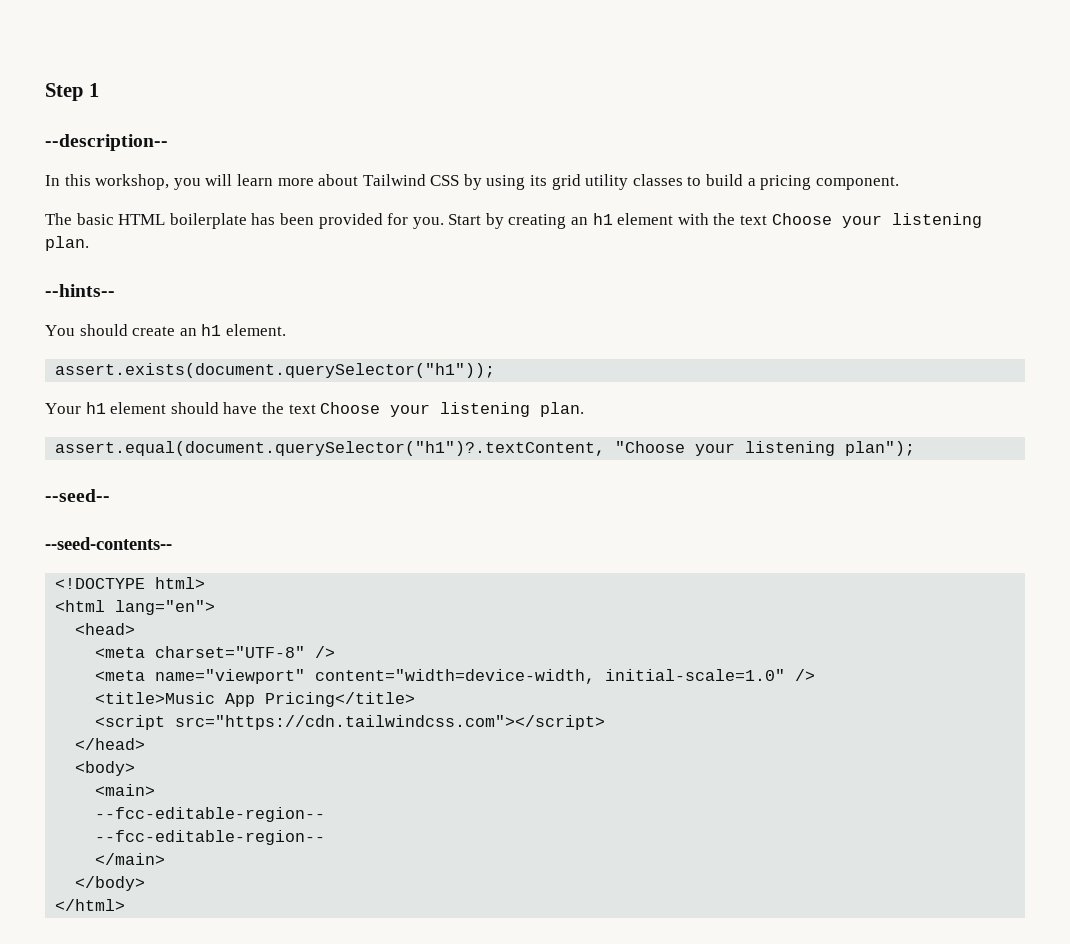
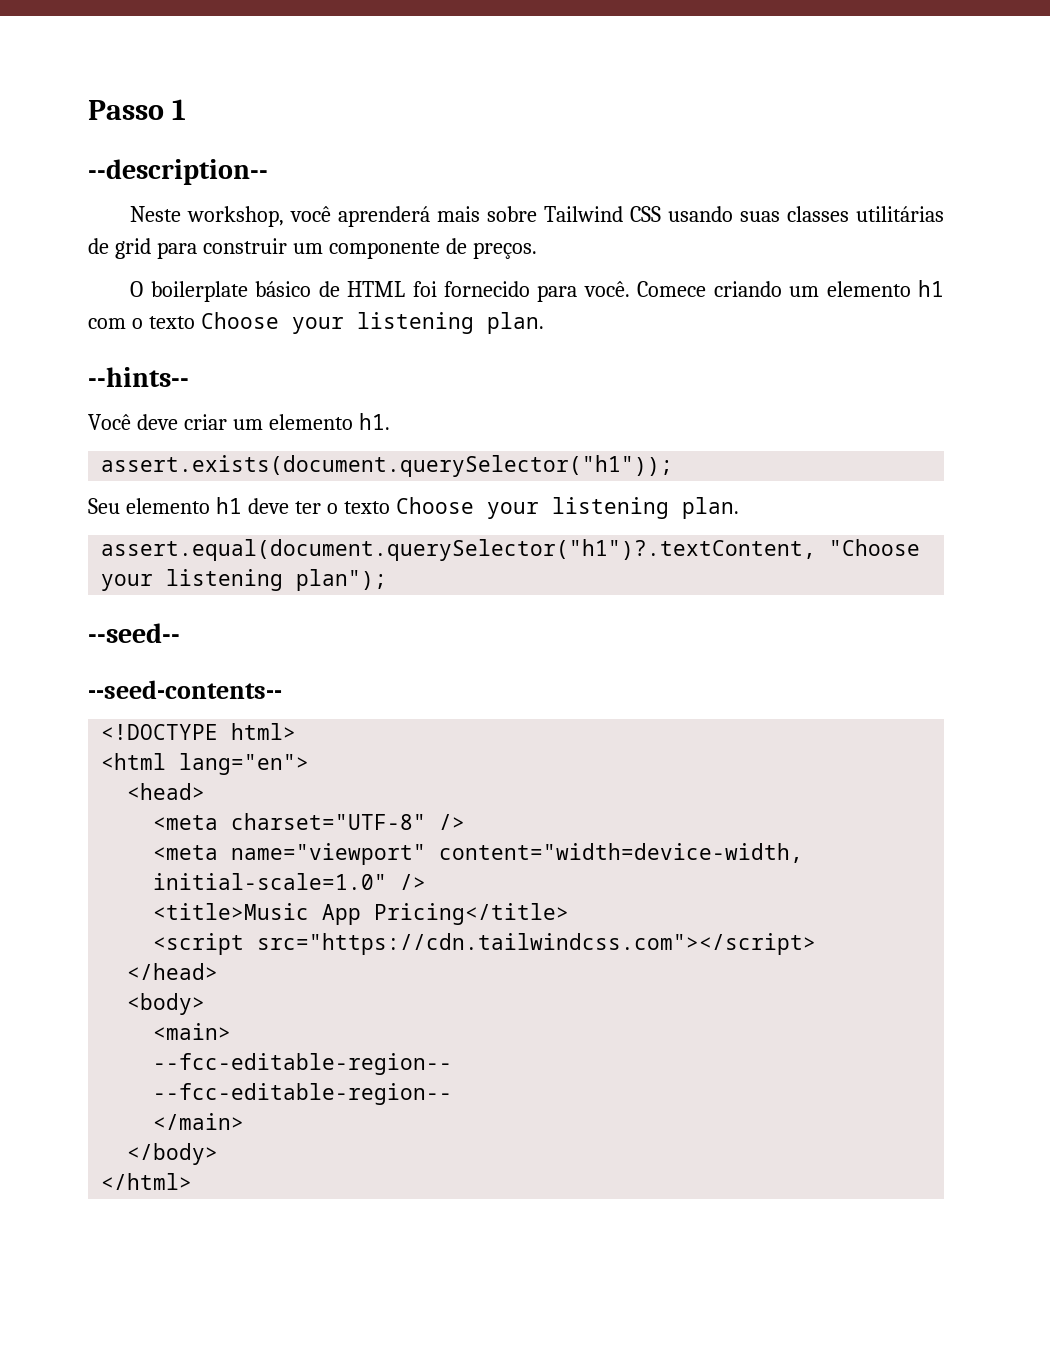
[45,83,83,101] Step -> [88,100,164,120] Passo
[45,174,899,190] [45,213,768,229] In this workshop, you will learn more about Tailwind CSS by using its grid utility classes to build a pricing component. // The basic HTML boilerplate has been provided for you. Start by creating an h1 element with the text -> [130,206,945,227] [88,238,537,259] [130,280,945,302] [88,316,195,329] Neste workshop, você aprenderá mais sobre Tailwind CSS usando suas classes utilitárias de grid para construir um componente de preços. // O boilerplate básico de HTML foi fornecido para você. Comece criando um elemento h1 com o texto
[45,324,286,336] [55,363,496,378] [45,402,316,414] You should create an h1 element. // assert.exists(document.querySelector("h1")); // Your h1 element should have the text -> [88,413,390,430] [101,455,674,477] [88,497,390,514] Você deve criar um elemento h1. // assert.exists(document.querySelector("h1")); // Seu elemento h1 deve ter o texto

